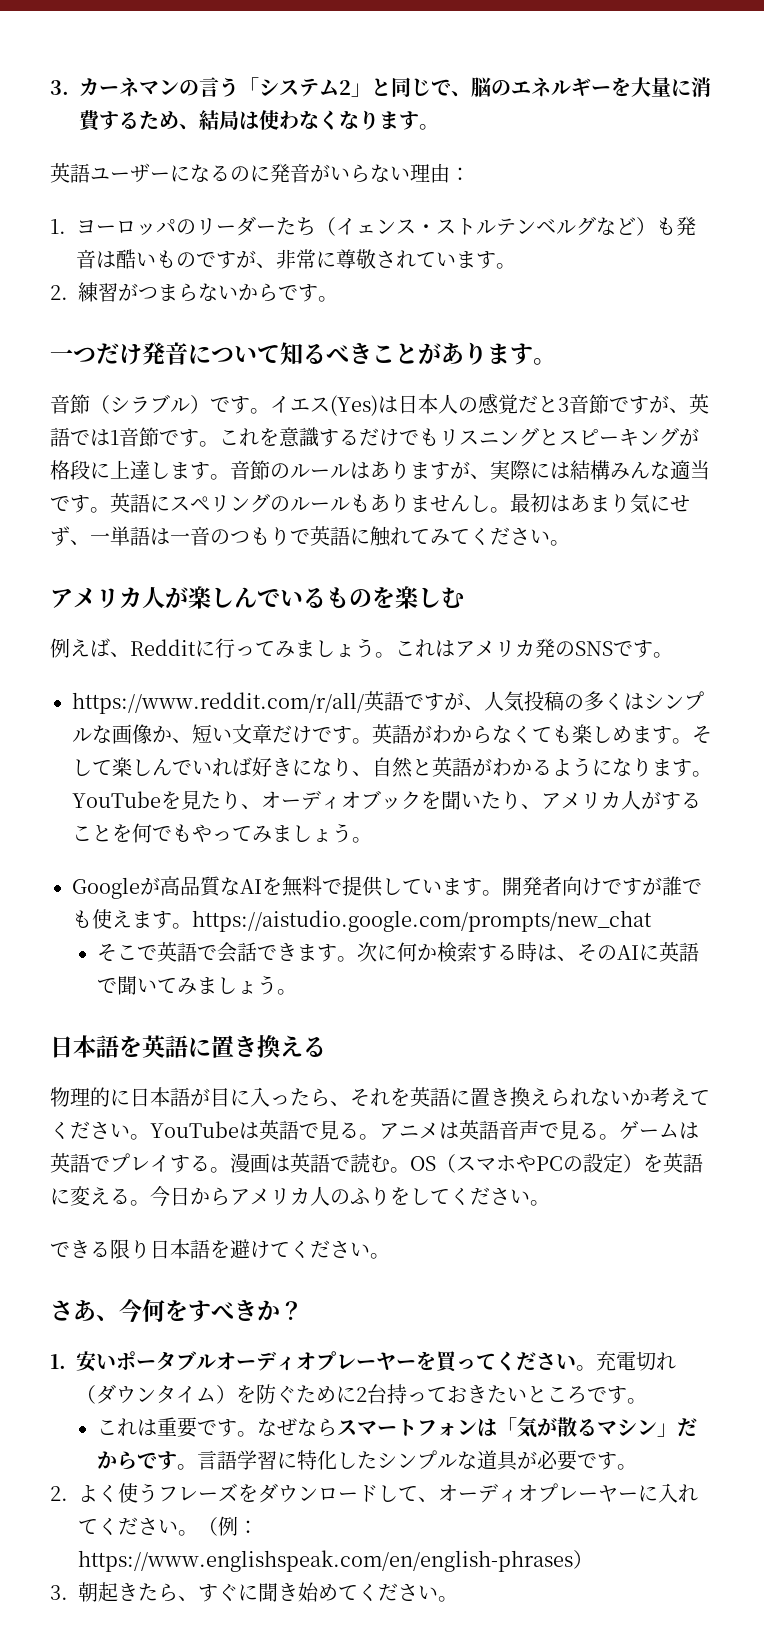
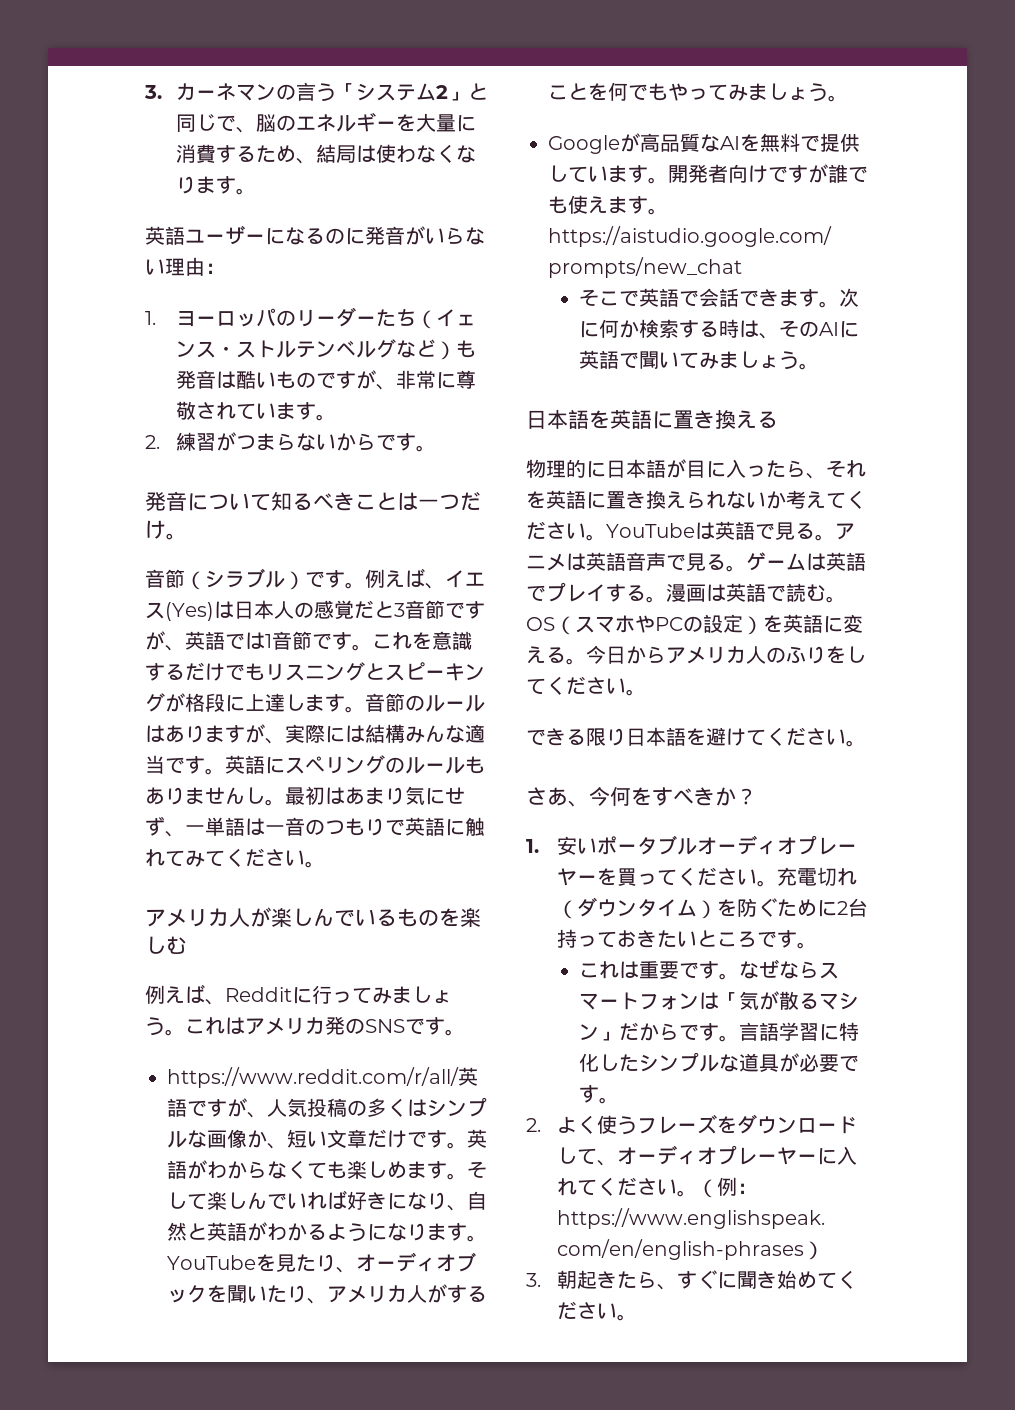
[50,343,142,365] 一つだけ -> (436, 448) none
[418,342,533,365] があります -> [397,492,481,511] [145,520,166,539] は一つだけ
(270, 411) none -> [365,568,445,589] 例えば、

